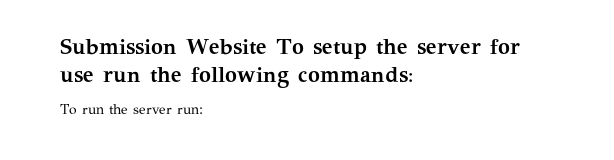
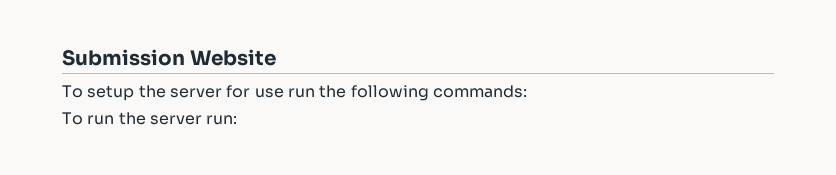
(267, 47) none -> (277, 57) //

